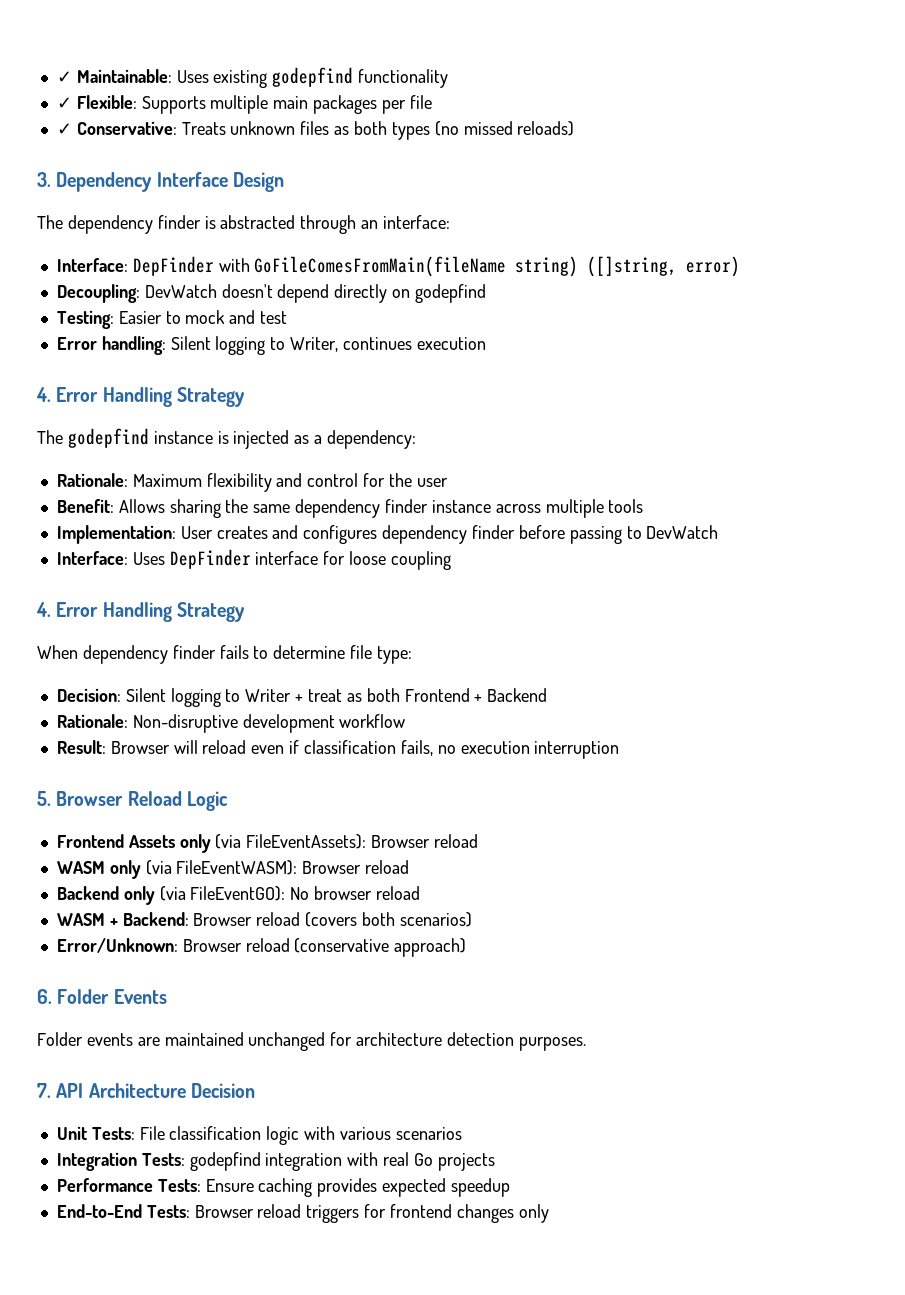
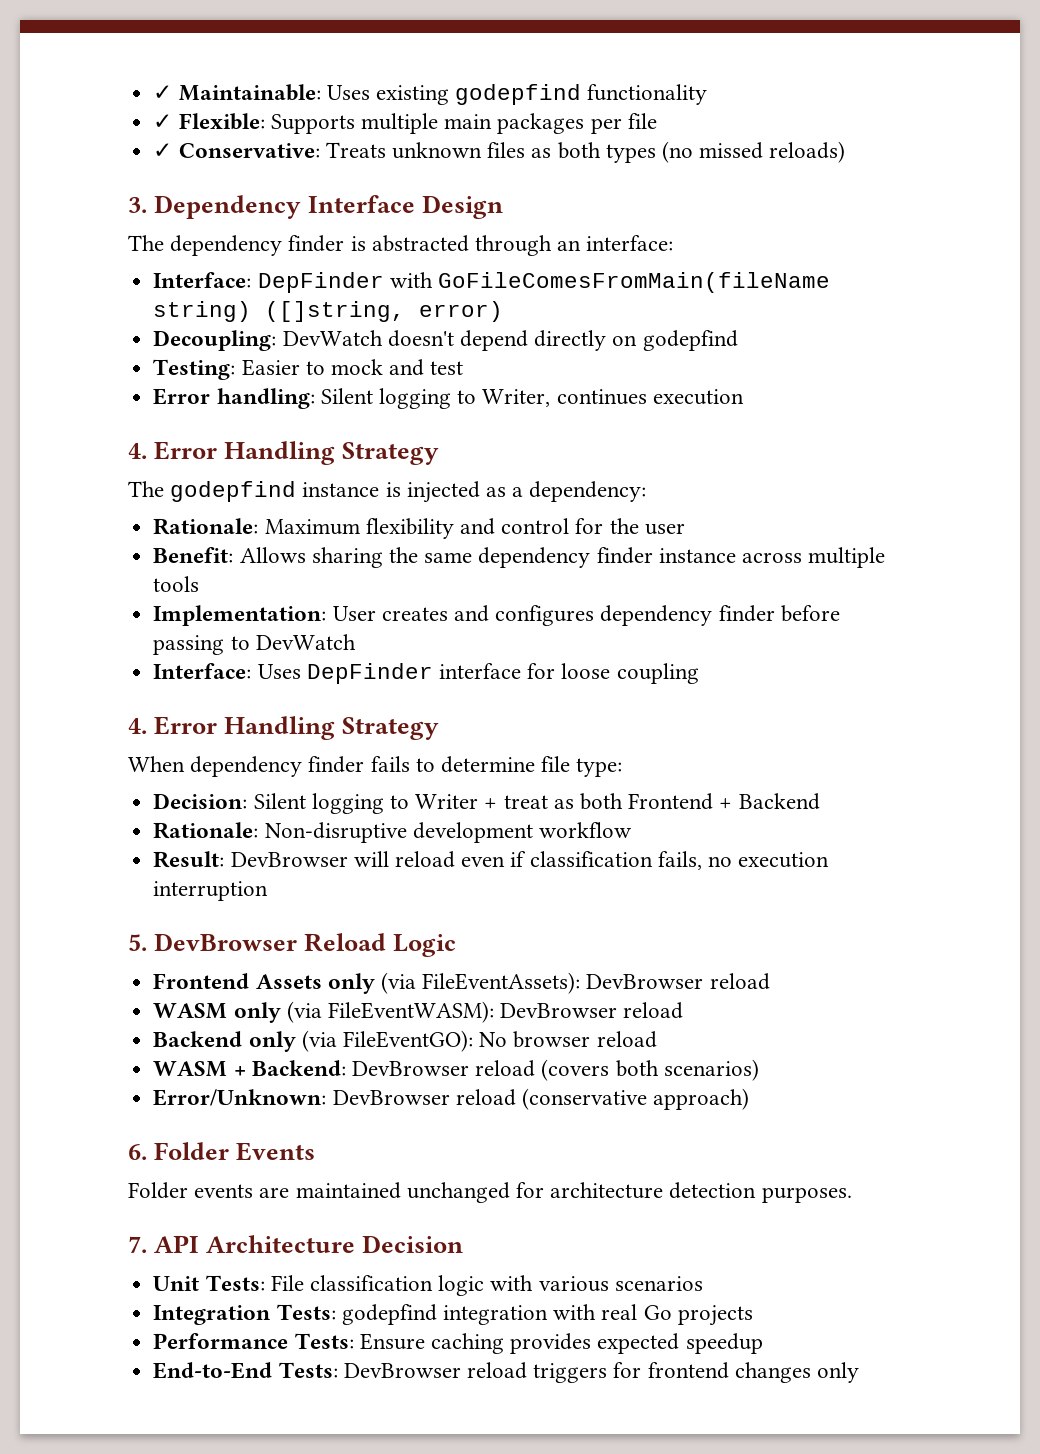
[110,741,170,754] Browser -> [230,852,348,867] DevBrowser
[56,791,124,806] Browser -> [154,933,298,951] DevBrowser
[371,835,431,848] Browser -> [586,974,704,989] DevBrowser
[302,861,362,874] Browser -> [500,1003,618,1018] DevBrowser
[193,913,253,926] Browser -> [351,1061,469,1076] DevBrowser
[182,939,242,952] Browser -> [332,1090,450,1105] DevBrowser
[194,1205,254,1218] Browser -> [343,1363,461,1378] DevBrowser

